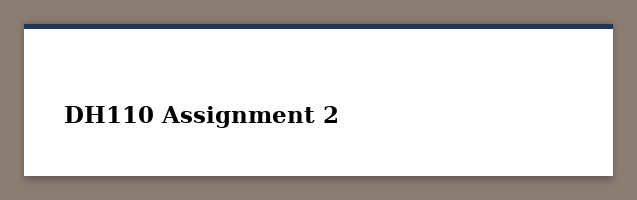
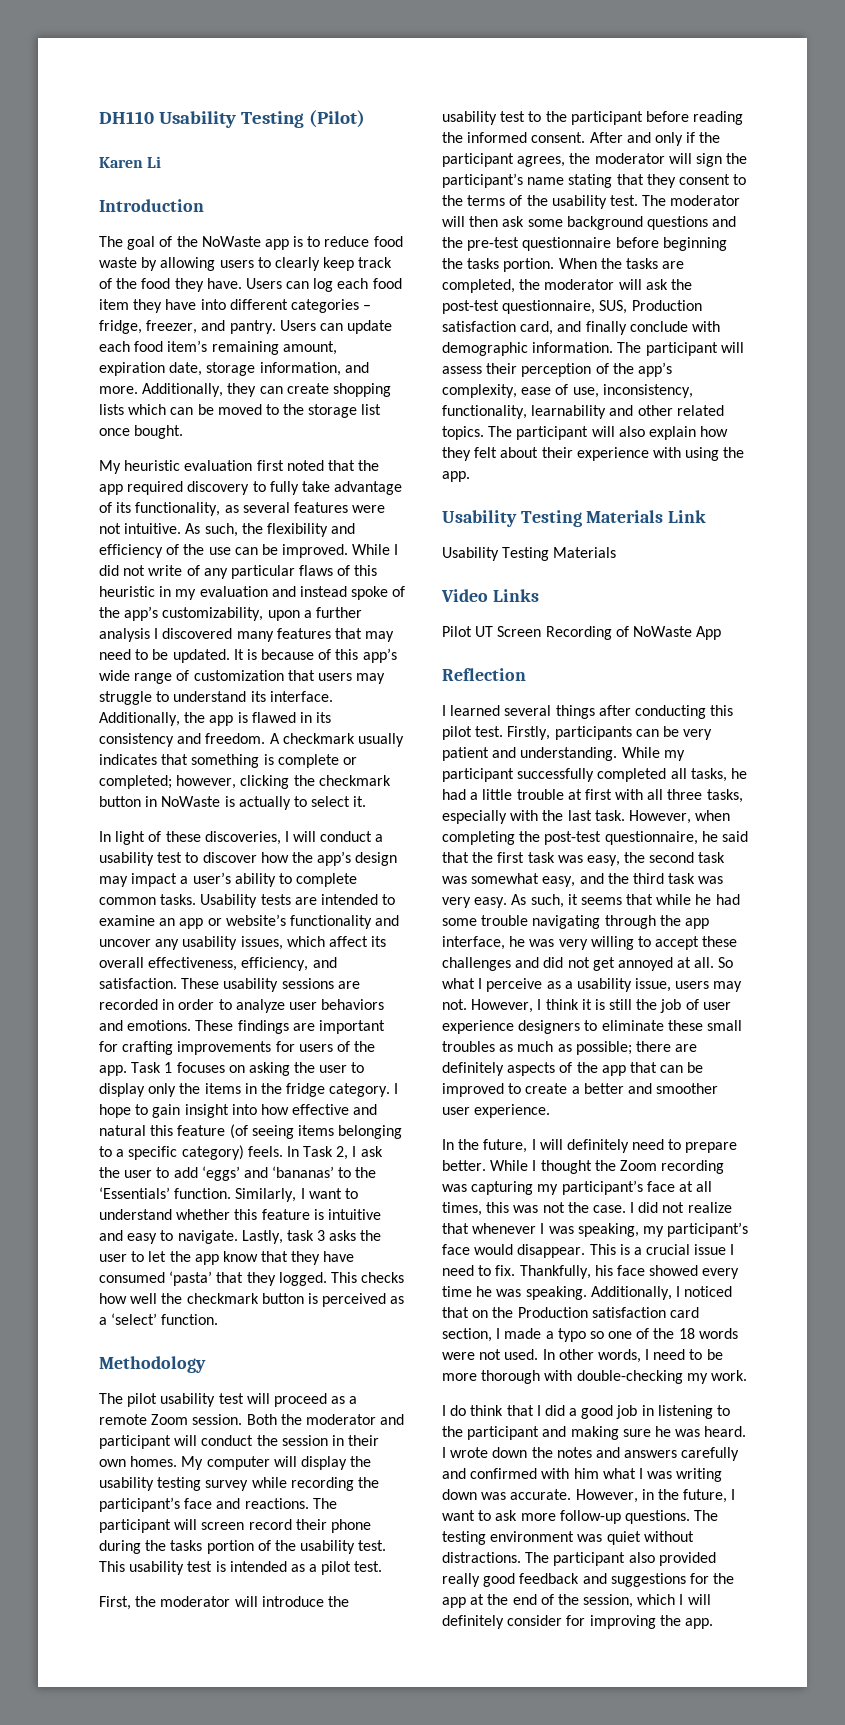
[161,106,339,128] Assignment 2 -> [158,110,365,128] [99,156,162,168] [99,199,204,212] [99,236,403,250] [99,257,393,271] [99,278,402,292] [99,299,372,313] [99,320,393,334] [99,340,337,355] [99,362,369,376] [99,383,391,397] [99,404,382,418] [99,425,184,439] [99,460,380,474] [99,481,403,495] [99,502,386,516] [99,523,356,537] [99,544,399,558] [99,565,378,579] [99,586,406,600] [99,606,362,621] [99,628,395,642] [99,648,397,663] [99,670,386,684] [99,691,333,705] [99,712,332,726] [99,733,404,747] [99,754,357,768] [99,775,391,789] [99,796,367,810] [99,831,384,845] [99,851,398,866] [99,872,358,887] [99,894,396,908] [99,914,400,929] [99,936,387,950] [99,957,337,971] [99,978,360,992] [99,999,385,1013] [99,1020,385,1034] [99,1041,376,1055] [99,1062,365,1076] [99,1083,399,1097] [99,1104,378,1118] [99,1124,403,1139] [99,1145,383,1160] [99,1166,377,1181] [99,1187,358,1202] [99,1209,381,1220] [99,1230,382,1244] [99,1251,355,1265] [99,1271,405,1286] [99,1293,405,1307] [99,1313,219,1325] [99,1356,206,1373] [99,1393,358,1407] [99,1414,405,1425] [99,1435,380,1449] [99,1456,372,1470] [99,1477,379,1491] [99,1497,337,1512] [99,1519,371,1533] [99,1540,387,1554] [99,1561,383,1575] [99,1596,349,1610] [442,111,744,125] [442,132,721,146] [442,153,748,167] [442,173,747,188] [442,195,741,209] [442,216,737,230] [442,237,727,251] [442,258,685,272] [442,279,692,293] [442,300,702,314] [442,321,720,335] [442,342,744,356] [442,362,672,377] [442,384,693,398] [442,405,724,419] [442,426,729,440] [442,447,745,461] [442,471,470,482] [442,510,707,527] [442,547,617,561] [441,589,539,602] [442,626,722,640] [442,668,526,681] [442,705,734,719] [442,726,713,740] [442,747,685,761] [442,768,747,782] [442,789,743,803] [442,810,731,824] [442,831,748,845] [442,852,726,866] [442,873,724,887] [442,894,740,908] [442,915,709,929] [442,936,738,950] [442,957,734,971] [442,978,743,992] [442,999,731,1013] [442,1020,742,1034] [442,1041,698,1055] [442,1062,704,1076] [442,1083,719,1097] [442,1104,551,1118] [442,1139,738,1153] [442,1160,725,1174] [442,1180,713,1195] [442,1202,732,1216] [442,1222,749,1237] [442,1244,735,1258] [442,1265,740,1279] [442,1286,733,1300] [442,1307,699,1318] [442,1328,738,1342] [442,1349,723,1363] [442,1370,747,1384] [442,1405,731,1419] [442,1426,747,1440] [442,1447,740,1461] [442,1468,723,1482] [442,1489,736,1503] [442,1510,719,1524] [442,1531,694,1545] [442,1552,716,1566] [442,1573,735,1587] [442,1594,711,1608] [442,1615,713,1629] Usability Testing (Pilot) // Karen Li // Introduction // The goal of the NoWaste app is to reduce food waste by allowing users to clearly keep track of the food they have. Users can log each food item they have into different categories – fridge, freezer, and pantry. Users can update each food item’s remaining amount, expiration date, storage information, and more. Additionally, they can create shopping lists which can be moved to the storage list once bought. // My heuristic evaluation first noted that the app required discovery to fully take advantage of its functionality, as several features were not intuitive. As such, the flexibility and efficiency of the use can be improved. While I did not write of any particular flaws of this heuristic in my evaluation and instead spoke of the app’s customizability, upon a further analysis I discovered many features that may need to be updated. It is because of this app’s wide range of customization that users may struggle to understand its interface. Additionally, the app is flawed in its consistency and freedom. A checkmark usually indicates that something is complete or completed; however, clicking the checkmark button in NoWaste is actually to select it. // In light of these discoveries, I will conduct a usability test to discover how the app’s design may impact a user’s ability to complete common tasks. Usability tests are intended to examine an app or website’s functionality and uncover any usability issues, which affect its overall effectiveness, efficiency, and satisfaction. These usability sessions are recorded in order to analyze user behaviors and emotions. These findings are important for crafting improvements for users of the app. Task 1 focuses on asking the user to display only the items in the fridge category. I hope to gain insight into how effective and natural this feature (of seeing items belonging to a specific category) feels. In Task 2, I ask the user to add ‘eggs’ and ‘bananas’ to the ‘Essentials’ function. Similarly, I want to understand whether this feature is intuitive and easy to navigate. Lastly, task 3 asks the user to let the app know that they have consumed ‘pasta’ that they logged. This checks how well the checkmark button is perceived as a ‘select’ function. // Methodology // The pilot usability test will proceed as a remote Zoom session. Both the moderator and participant will conduct the session in their own homes. My computer will display the usability testing survey while recording the participant’s face and reactions. The participant will screen record their phone during the tasks portion of the usability test. This usability test is intended as a pilot test. // First, the moderator will introduce the usability test to the participant before reading the informed consent. After and only if the participant agrees, the moderator will sign the participant’s name stating that they consent to the terms of the usability test. The moderator will then ask some background questions and the pre-test questionnaire before beginning the tasks portion. When the tasks are completed, the moderator will ask the post-test questionnaire, SUS, Production satisfaction card, and finally conclude with demographic information. The participant will assess their perception of the app’s complexity, ease of use, inconsistency, functionality, learnability and other related topics. The participant will also explain how they felt about their experience with using the app. // Usability Testing Materials Link // Usability Testing Materials // Video Links // Pilot UT Screen Recording of NoWaste App // Reflection // I learned several things after conducting this pilot test. Firstly, participants can be very patient and understanding. While my participant successfully completed all tasks, he had a little trouble at first with all three tasks, especially with the last task. However, when completing the post-test questionnaire, he said that the first task was easy, the second task was somewhat easy, and the third task was very easy. As such, it seems that while he had some trouble navigating through the app interface, he was very willing to accept these challenges and did not get annoyed at all. So what I perceive as a usability issue, users may not. However, I think it is still the job of user experience designers to eliminate these small troubles as much as possible; there are definitely aspects of the app that can be improved to create a better and smoother user experience. // In the future, I will definitely need to prepare better. While I thought the Zoom recording was capturing my participant’s face at all times, this was not the case. I did not realize that whenever I was speaking, my participant’s face would disappear. This is a crucial issue I need to fix. Thankfully, his face showed every time he was speaking. Additionally, I noticed that on the Production satisfaction card section, I made a typo so one of the 18 words were not used. In other words, I need to be more thorough with double-checking my work. // I do think that I did a good job in listening to the participant and making sure he was heard. I wrote down the notes and answers carefully and confirmed with him what I was writing down was accurate. However, in the future, I want to ask more follow-up questions. The testing environment was quiet without distractions. The participant also provided really good feedback and suggestions for the app at the end of the session, which I will definitely consider for improving the app.

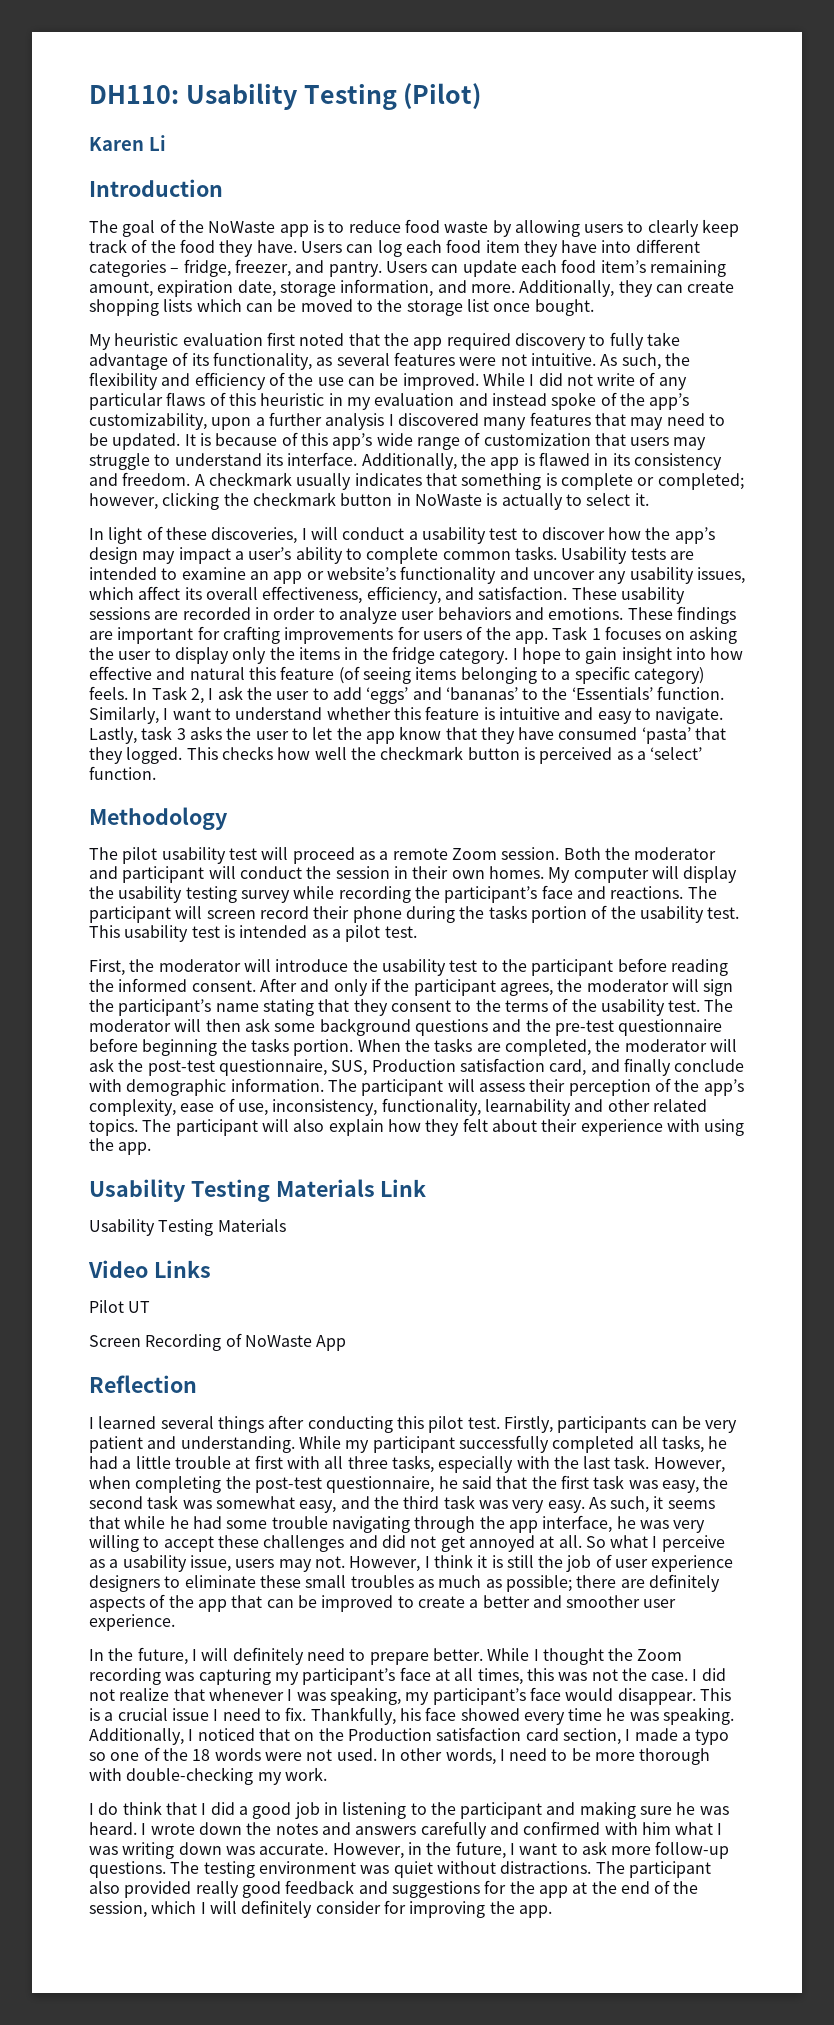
[99,111,154,124] DH110 -> [89,85,179,104] DH110:
(494, 631) none -> (151, 1307) //

